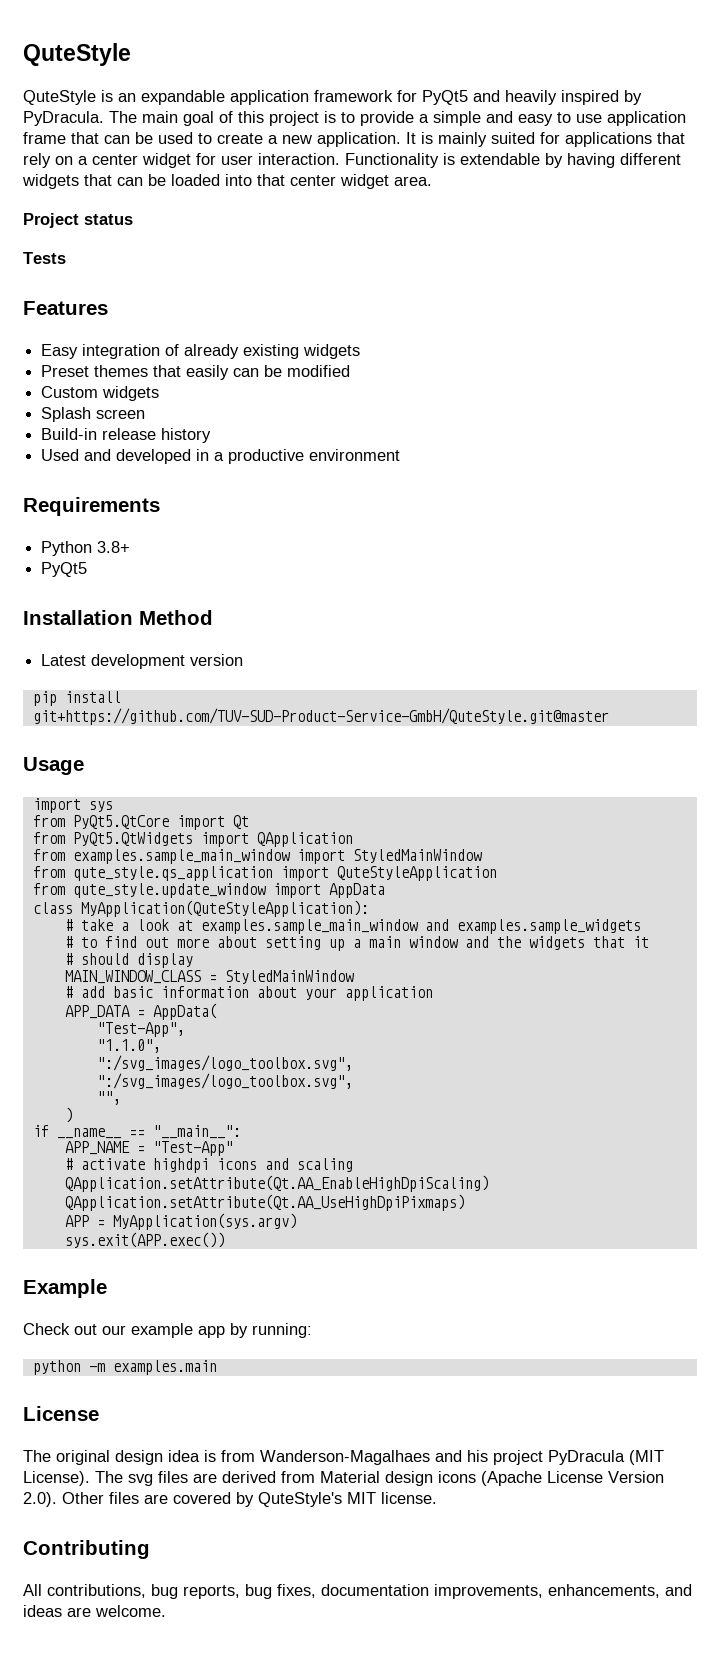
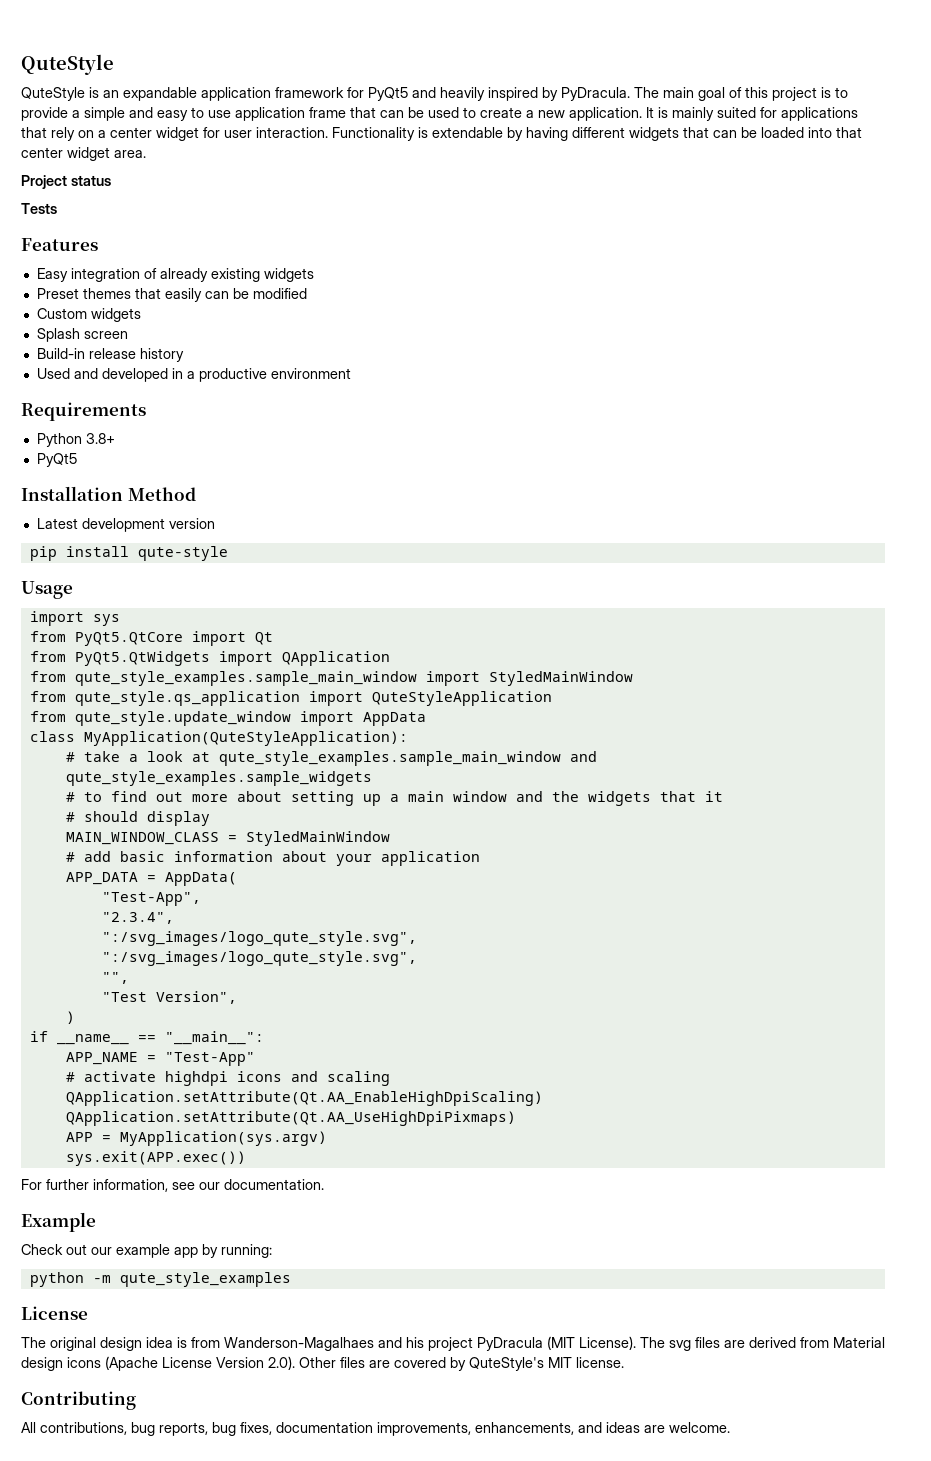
[32,708,609,725] git+https://github.com/TUV-SUD-Product-Service-GmbH/QuteStyle.git@master -> [137,546,228,561] qute-style
[72,849,290,864] examples.sample_main_window -> [74,671,417,686] qute_style_examples.sample_main_window
[200,919,641,934] examples.sample_main_window and examples.sample_widgets -> [218,751,597,766] [65,771,372,786] qute_style_examples.sample_main_window and qute_style_examples.sample_widgets
[96,1039,161,1053] [96,1055,353,1071] [96,1073,353,1089] "1.1.0", // ":/svg_images/logo_toolbox.svg", // ":/svg_images/logo_toolbox.svg", -> [101,912,174,924] [101,931,417,946] [101,951,417,966] "2.3.4", // ":/svg_images/logo_qute_style.svg", // ":/svg_images/logo_qute_style.svg",
(121, 1098) none -> [101,991,237,1004] // "Test Version",
(225, 1240) none -> [21,1179,324,1192] // For further information, see our documentation.
[112,1360,217,1375] examples.main -> [119,1272,291,1287] qute_style_examples

